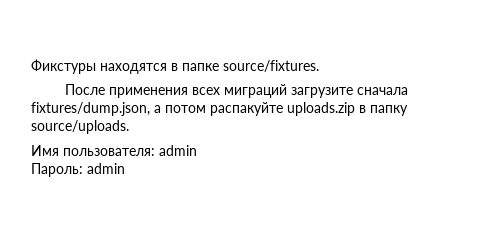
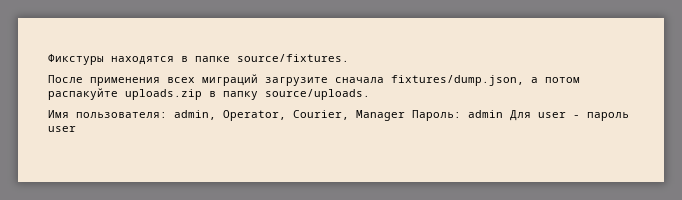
[159,145,197,156] [31,163,125,177] admin // Пароль: admin -> [174,110,629,121] [48,126,76,132] admin, Operator, Courier, Manager Пароль: admin Для user - пароль user

